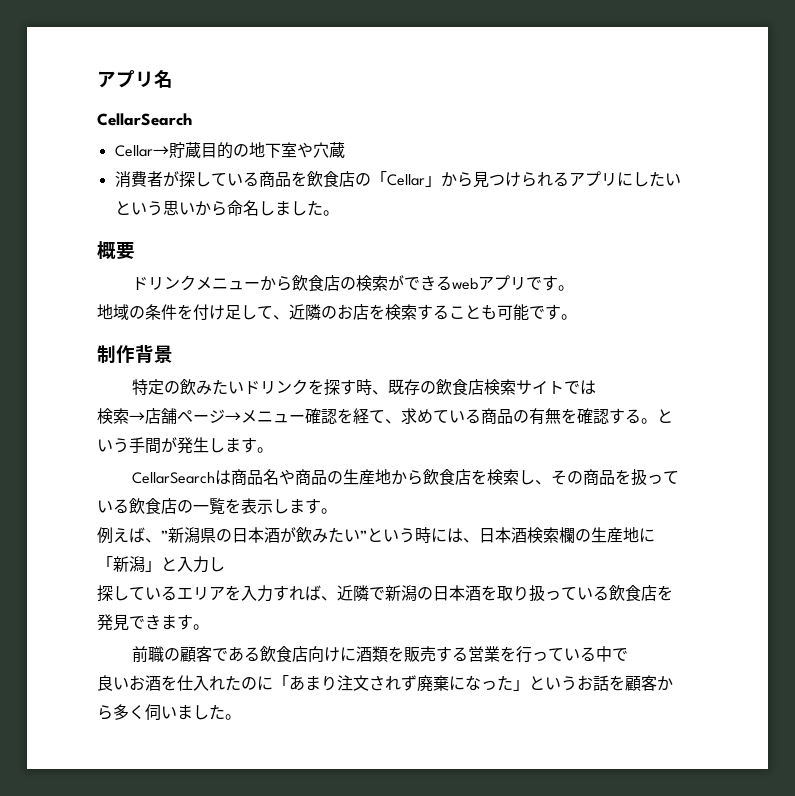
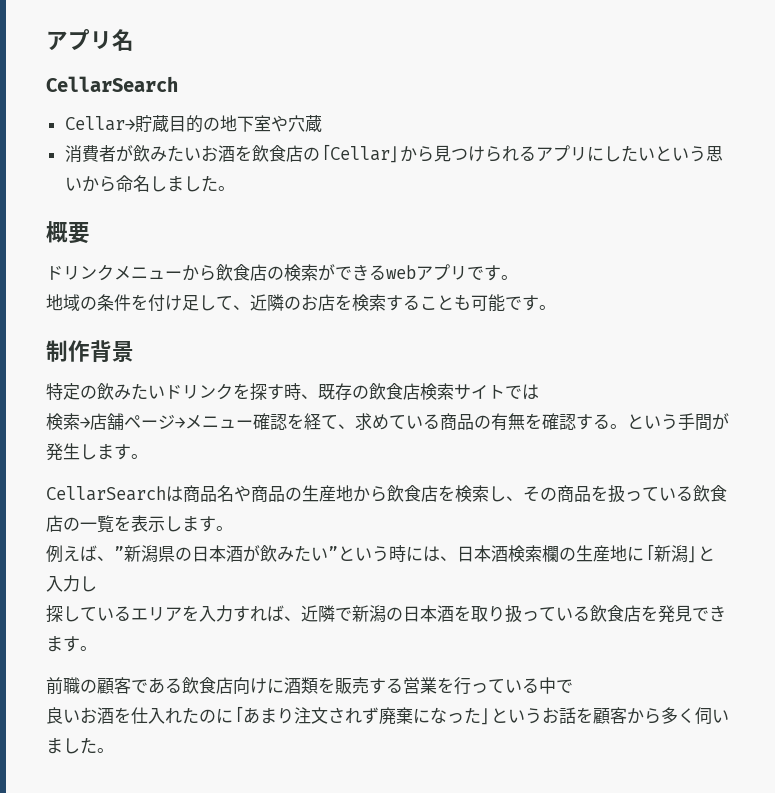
[178,171,291,188] 探している商品 -> [132,145,235,162] 飲みたいお酒

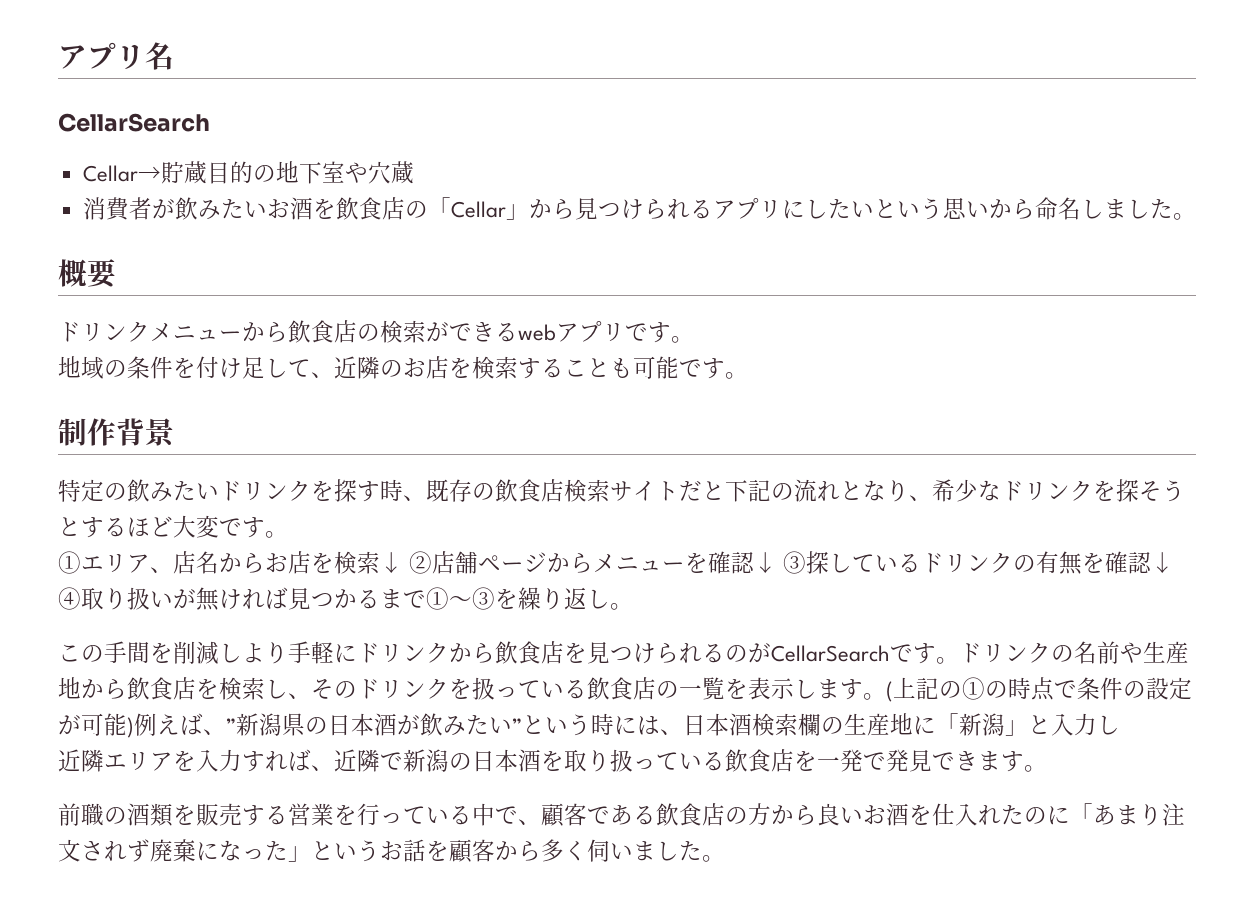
[505,384,539,400] [46,413,91,430] では // 検索→ -> [679,479,1185,502] [58,515,288,538] [58,551,433,574] だと下記の流れとなり、希少なドリンクを探そうとするほど大変です。 // ①エリア、店名からお店を検索↓ ②
[175,413,729,431] [46,443,148,461] [46,485,302,502] →メニュー確認を経て、求めている商品の有無を確認する。という手間が発生します。 // CellarSearchは商品名や商品の -> [547,551,1175,575] [58,587,633,611] [58,641,1143,664] からメニューを確認↓ ③探しているドリンクの有無を確認↓ ④取り扱いが無ければ見つかるまで①〜③を繰り返し。 // この手間を削減しより手軽にドリンクから飲食店を見つけられるのがCellarSearchです。ドリンクの名前や
[557,485,591,502] 商品 -> [357,679,449,699] ドリンク
(233, 528) // -> [886,677,1192,702] [58,713,134,738] (上記の①の時点で条件の設定が可能)
[46,605,131,623] 探している -> [58,749,104,772] 近隣
(658, 613) none -> [817,749,886,772] 一発で
[97,677,284,694] 顧客である飲食店向けに -> (127, 815) none
(573, 686) // -> [518,803,817,827] 、顧客である飲食店の方から

